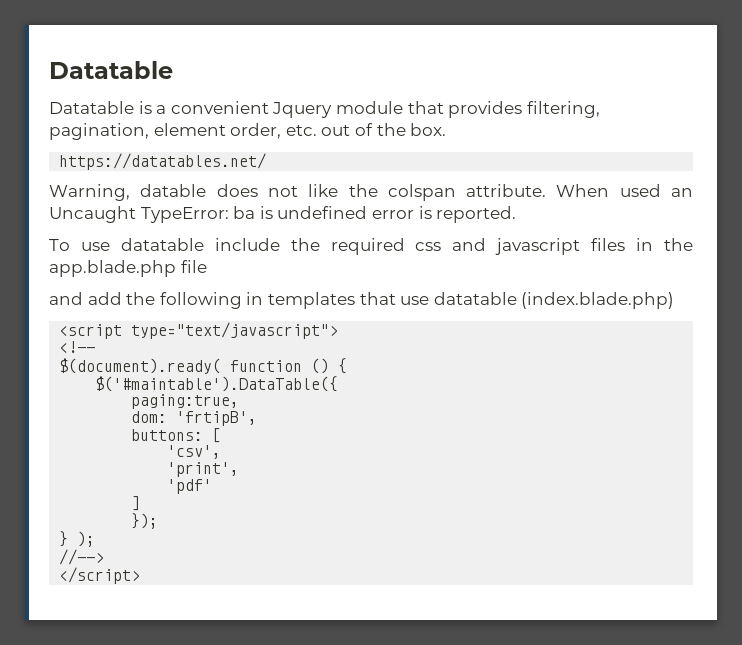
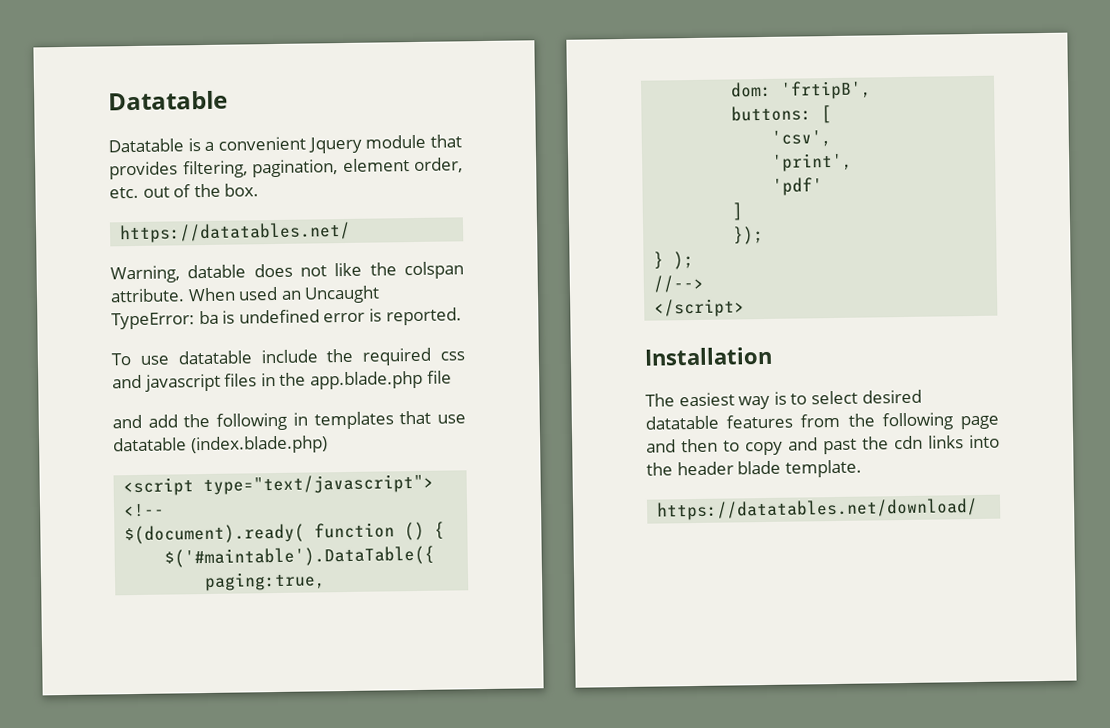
(141, 575) none -> [644,346,773,366] [645,389,922,410] [645,412,999,431] [646,434,1000,456] [646,459,862,478] [656,497,979,521] // Installation // The easiest way is to select desired datatable features from the following page and then to copy and past the cdn links into the header blade template. // https://datatables.net/download/

